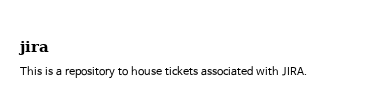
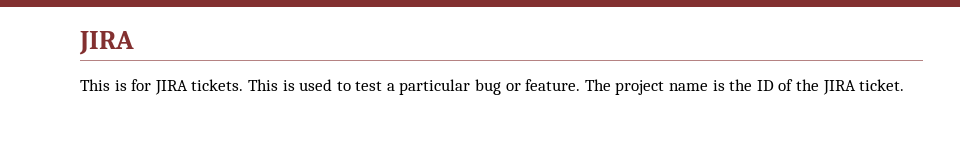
[18,41,49,55] [20,66,307,79] jira // This is a repository to house tickets associated with JIRA. -> [79,31,134,55] [80,79,905,95] JIRA // This is for JIRA tickets. This is used to test a particular bug or feature. The project name is the ID of the JIRA ticket.

